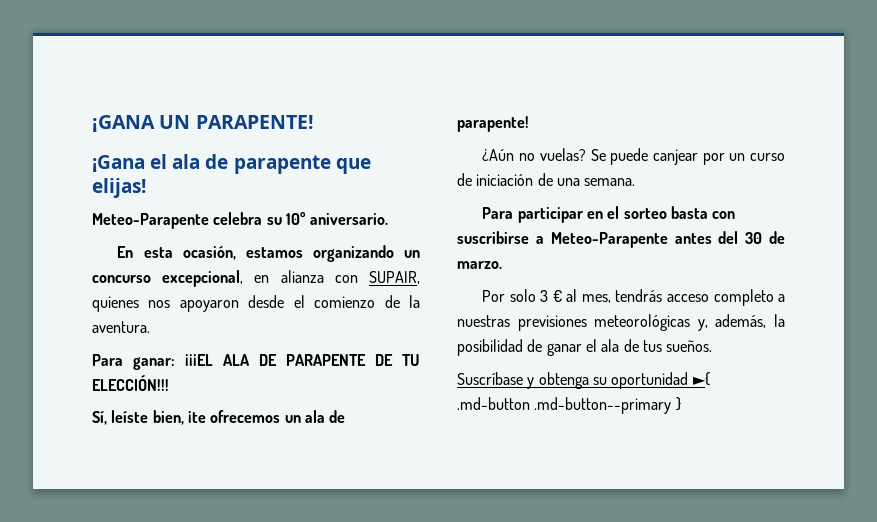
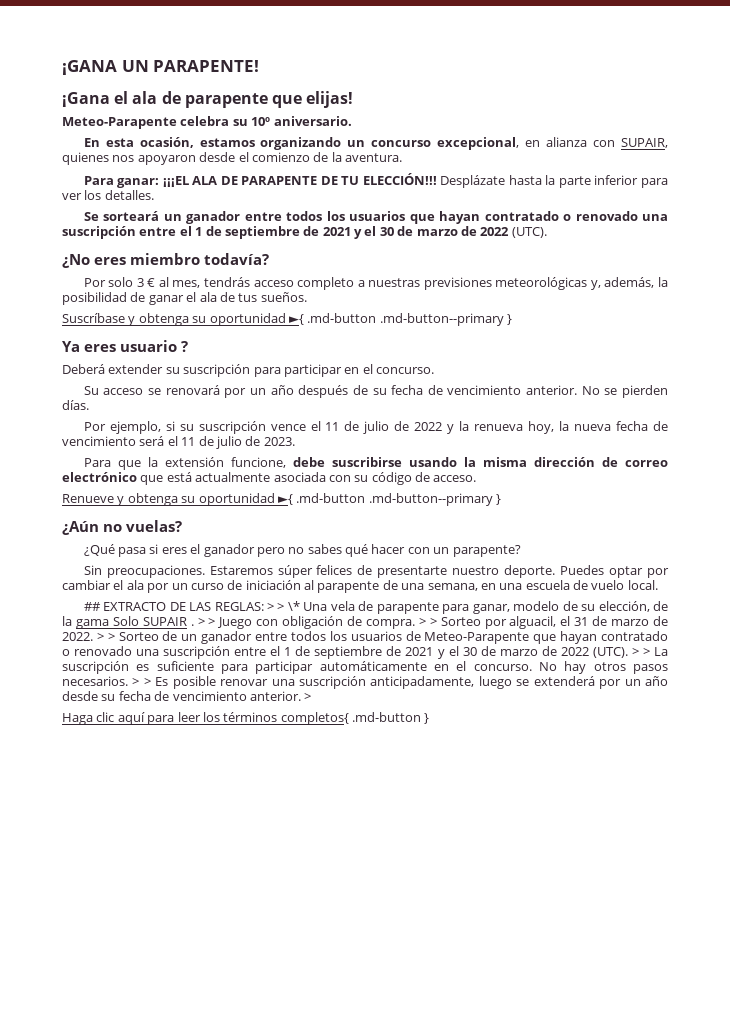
[92,410,346,425] [457,116,529,132] [482,148,785,165] [457,173,636,186] [482,206,736,223] [457,231,785,248] [457,261,502,269] // Sí, leíste bien, ¡te ofrecemos un ala de parapente! // ¿Aún no vuelas? Se puede canjear por un curso de iniciación de una semana. // Para participar en el sorteo basta con suscribirse a Meteo-Parapente antes del 30 de marzo. -> [440,175,668,188] [62,190,154,200] [83,211,668,224] [62,226,547,239] [62,253,269,268] Desplázate hasta la parte inferior para ver los detalles. // Se sorteará un ganador entre todos los usuarios que hayan contratado o renovado una suscripción entre el 1 de septiembre de 2021 y el 30 de marzo de 2022 (UTC). // ¿No eres miembro todavía?
(681, 404) none -> [62,340,188,352] [62,364,434,377] [83,385,668,398] [62,400,89,410] [83,421,669,434] [62,436,295,449] [83,457,668,470] [62,472,477,485] [62,493,501,506] [62,520,182,535] [83,544,521,557] [83,565,669,578] [62,580,658,593] [83,601,669,614] [62,616,669,629] [62,631,669,644] [62,646,668,659] [62,661,668,674] [62,676,669,689] [62,691,312,701] [62,712,430,725] // Ya eres usuario ? // Deberá extender su suscripción para participar en el concurso. // Su acceso se renovará por un año después de su fecha de vencimiento anterior. No se pierden días. // Por ejemplo, si su suscripción vence el 11 de julio de 2022 y la renueva hoy, la nueva fecha de vencimiento será el 11 de julio de 2023. // Para que la extensión funcione, debe suscribirse usando la misma dirección de correo electrónico que está actualmente asociada con su código de acceso. // Renueve y obtenga su oportunidad ►{ .md-button .md-button--primary } // ¿Aún no vuelas? // ¿Qué pasa si eres el ganador pero no sabes qué hacer con un parapente? // Sin preocupaciones. Estaremos súper felices de presentarte nuestro deporte. Puedes optar por cambiar el ala por un curso de iniciación al parapente de una semana, en una escuela de vuelo local. // ## EXTRACTO DE LAS REGLAS: > > \* Una vela de parapente para ganar, modelo de su elección, de la gama Solo SUPAIR . > > Juego con obligación de compra. > > Sorteo por alguacil, el 31 de marzo de 2022. > > Sorteo de un ganador entre todos los usuarios de Meteo-Parapente que hayan contratado o renovado una suscripción entre el 1 de septiembre de 2021 y el 30 de marzo de 2022 (UTC). > > La suscripción es suficiente para participar automáticamente en el concurso. No hay otros pasos necesarios. > > Es posible renovar una suscripción anticipadamente, luego se extenderá por un año desde su fecha de vencimiento anterior. > // Haga clic aquí para leer los términos completos{ .md-button }

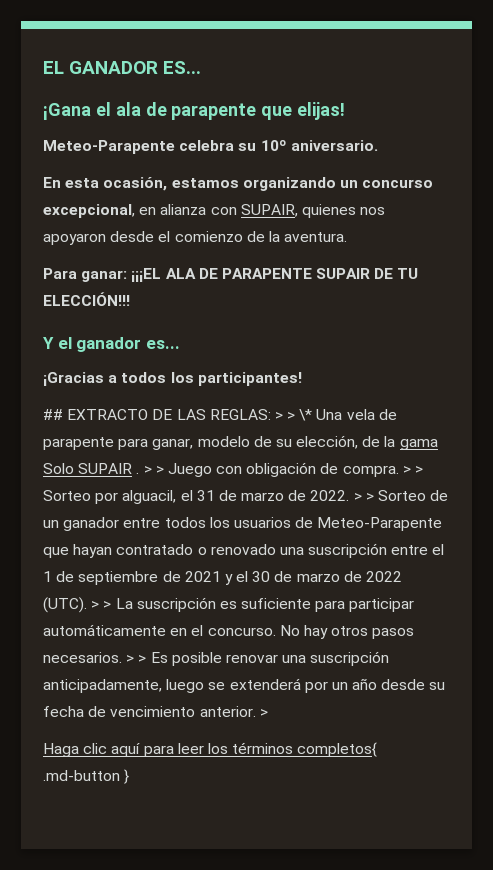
[62,60,260,75] ¡GANA UN PARAPENTE! -> [43,61,202,74] EL GANADOR ES...
(318, 180) none -> [316,268,371,279] SUPAIR
[440,175,668,188] [62,190,154,200] [83,211,668,224] [62,226,547,239] [62,253,269,268] [83,277,668,290] [62,292,307,305] [62,313,512,326] [62,340,188,352] [62,364,434,377] [83,385,668,398] [62,400,89,410] [83,421,669,434] [62,436,295,449] [83,457,668,470] [62,472,477,485] [62,493,501,506] [62,520,182,535] [83,544,521,557] [83,565,669,578] [62,580,658,593] Desplázate hasta la parte inferior para ver los detalles. // Se sorteará un ganador entre todos los usuarios que hayan contratado o renovado una suscripción entre el 1 de septiembre de 2021 y el 30 de marzo de 2022 (UTC). // ¿No eres miembro todavía? // Por solo 3 € al mes, tendrás acceso completo a nuestras previsiones meteorológicas y, además, la posibilidad de ganar el ala de tus sueños. // Suscríbase y obtenga su oportunidad ►{ .md-button .md-button--primary } // Ya eres usuario ? // Deberá extender su suscripción para participar en el concurso. // Su acceso se renovará por un año después de su fecha de vencimiento anterior. No se pierden días. // Por ejemplo, si su suscripción vence el 11 de julio de 2022 y la renueva hoy, la nueva fecha de vencimiento será el 11 de julio de 2023. // Para que la extensión funcione, debe suscribirse usando la misma dirección de correo electrónico que está actualmente asociada con su código de acceso. // Renueve y obtenga su oportunidad ►{ .md-button .md-button--primary } // ¿Aún no vuelas? // ¿Qué pasa si eres el ganador pero no sabes qué hacer con un parapente? // Sin preocupaciones. Estaremos súper felices de presentarte nuestro deporte. Puedes optar por cambiar el ala por un curso de iniciación al parapente de una semana, en una escuela de vuelo local. -> [43,337,180,352] [43,372,302,386] // Y el ganador es... // ¡Gracias a todos los participantes!

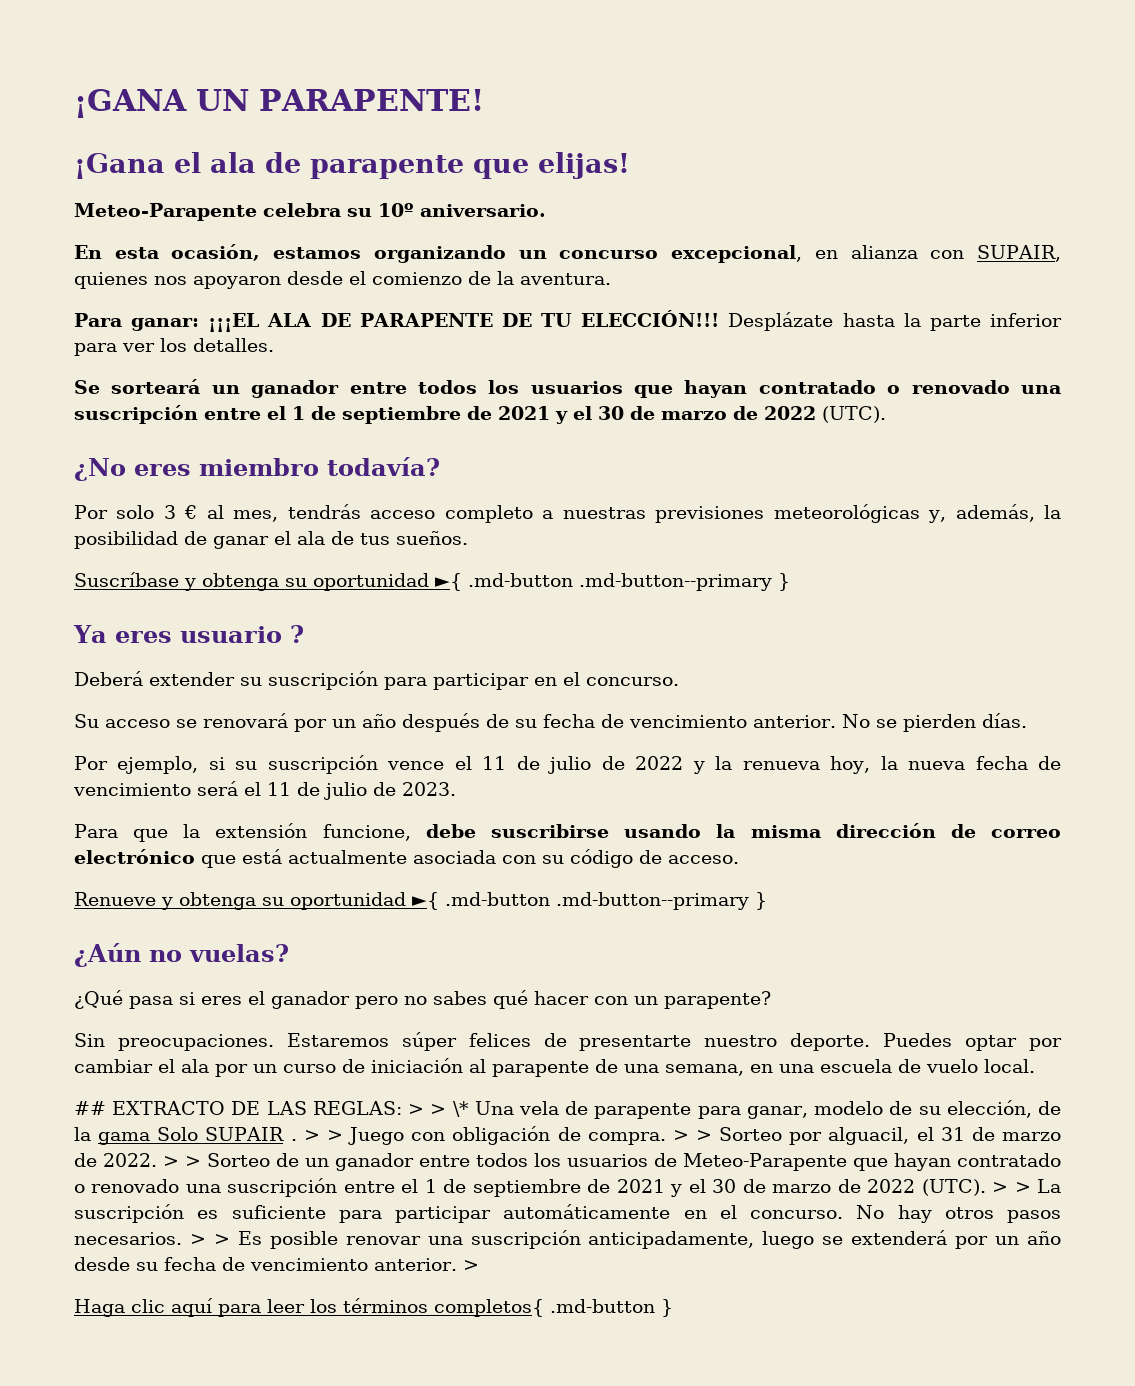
[43,61,202,74] EL GANADOR ES... -> [74,89,484,118] ¡GANA UN PARAPENTE!
[316,268,371,279] SUPAIR -> (493, 320) none
[43,337,180,352] [43,372,302,386] // Y el ganador es... // ¡Gracias a todos los participantes! -> [728,312,1062,331] [74,338,274,356] [74,379,1061,398] [74,405,886,424] [74,457,440,481] [74,504,1061,523] [74,531,468,549] [74,572,790,591] [73,625,304,643] [74,671,679,690] [74,713,1027,732] [74,755,1061,774] [73,781,456,800] [74,823,1061,842] [74,849,739,868] [74,892,767,910] [74,943,289,967] [74,990,771,1009] [74,1032,1062,1051] [74,1058,1035,1077] Desplázate hasta la parte inferior para ver los detalles. // Se sorteará un ganador entre todos los usuarios que hayan contratado o renovado una suscripción entre el 1 de septiembre de 2021 y el 30 de marzo de 2022 (UTC). // ¿No eres miembro todavía? // Por solo 3 € al mes, tendrás acceso completo a nuestras previsiones meteorológicas y, además, la posibilidad de ganar el ala de tus sueños. // Suscríbase y obtenga su oportunidad ►{ .md-button .md-button--primary } // Ya eres usuario ? // Deberá extender su suscripción para participar en el concurso. // Su acceso se renovará por un año después de su fecha de vencimiento anterior. No se pierden días. // Por ejemplo, si su suscripción vence el 11 de julio de 2022 y la renueva hoy, la nueva fecha de vencimiento será el 11 de julio de 2023. // Para que la extensión funcione, debe suscribirse usando la misma dirección de correo electrónico que está actualmente asociada con su código de acceso. // Renueve y obtenga su oportunidad ►{ .md-button .md-button--primary } // ¿Aún no vuelas? // ¿Qué pasa si eres el ganador pero no sabes qué hacer con un parapente? // Sin preocupaciones. Estaremos súper felices de presentarte nuestro deporte. Puedes optar por cambiar el ala por un curso de iniciación al parapente de una semana, en una escuela de vuelo local.

